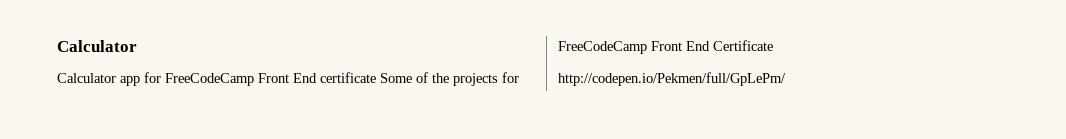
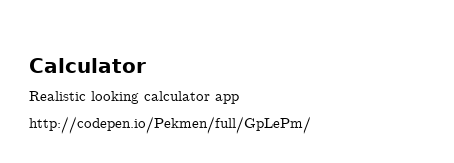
[57,72,519,86] [558,40,773,54] Calculator app for FreeCodeCamp Front End certificate Some of the projects for FreeCodeCamp Front End Certificate -> [29,91,239,104] Realistic looking calculator app

